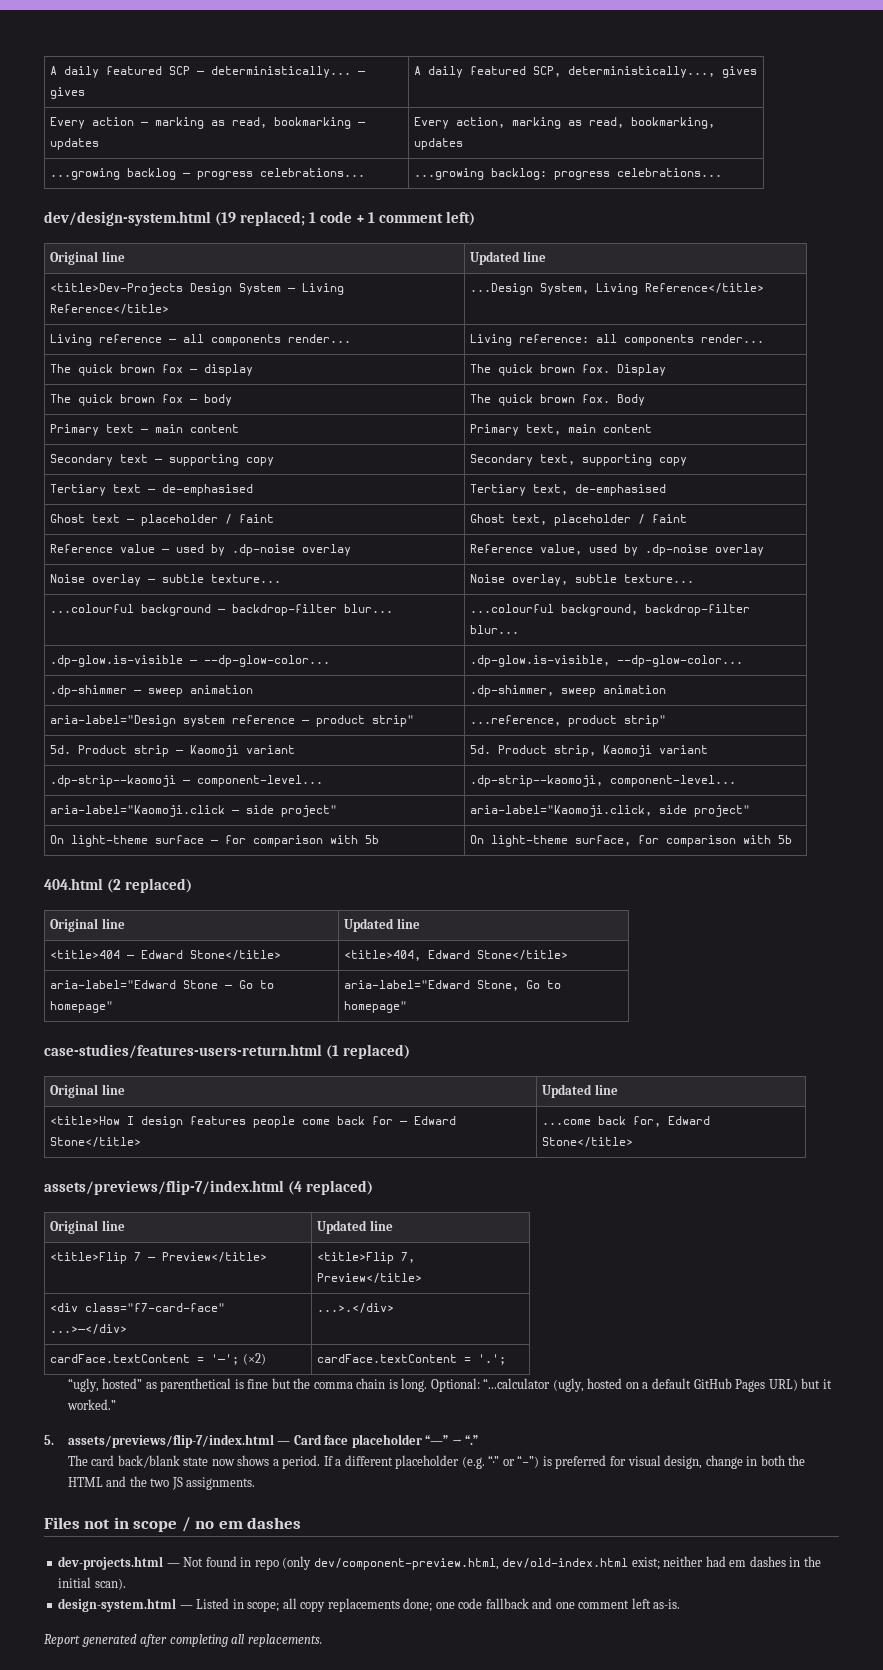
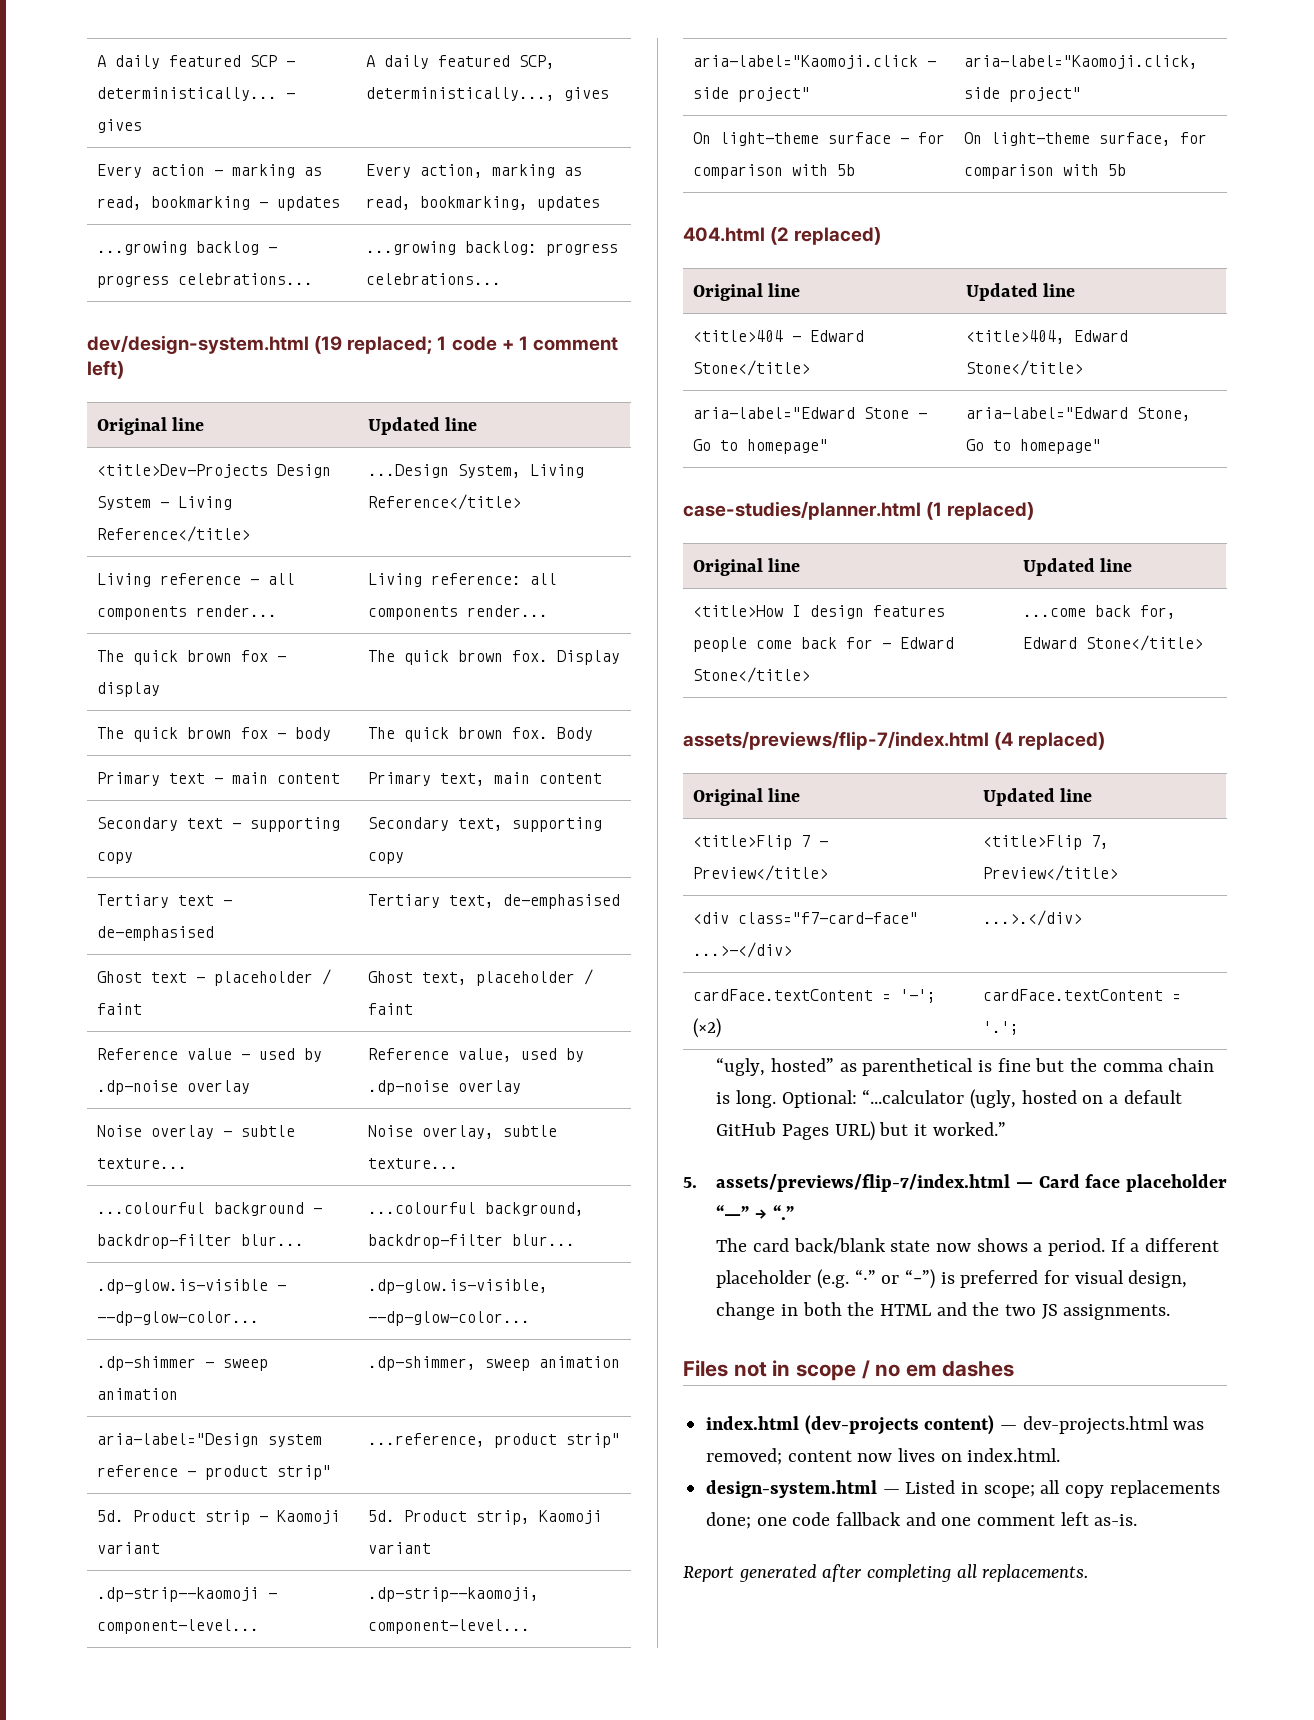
[44,1044,322,1059] case-studies/features-users-return.html -> [683,501,921,520] case-studies/planner.html
[58,1556,821,1570] [58,1577,126,1590] dev-projects.html — Not found in repo (only dev/component-preview.html, dev/old-index.html exist; neither had em dashes in the initial scan). -> [706,1415,1205,1435] [706,1448,1061,1465] index.html (dev-projects content) — dev-projects.html was removed; content now lives on index.html.

